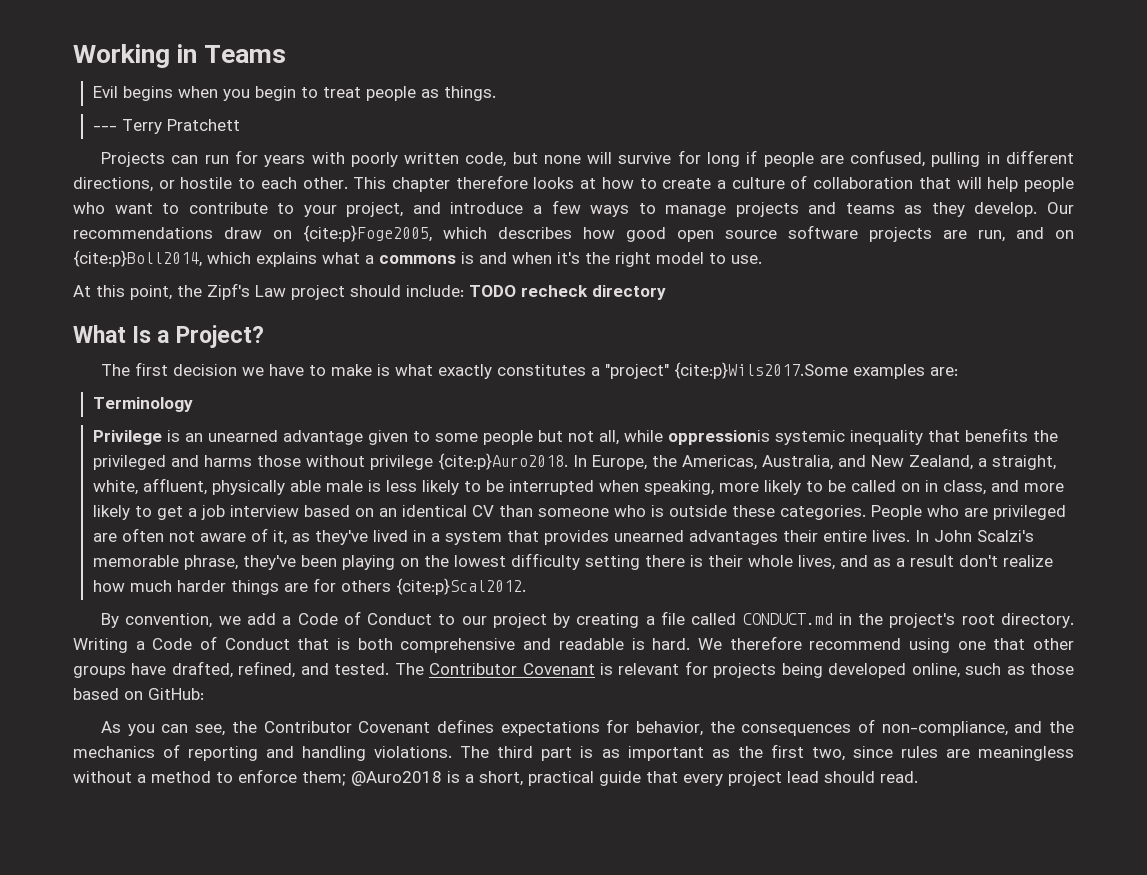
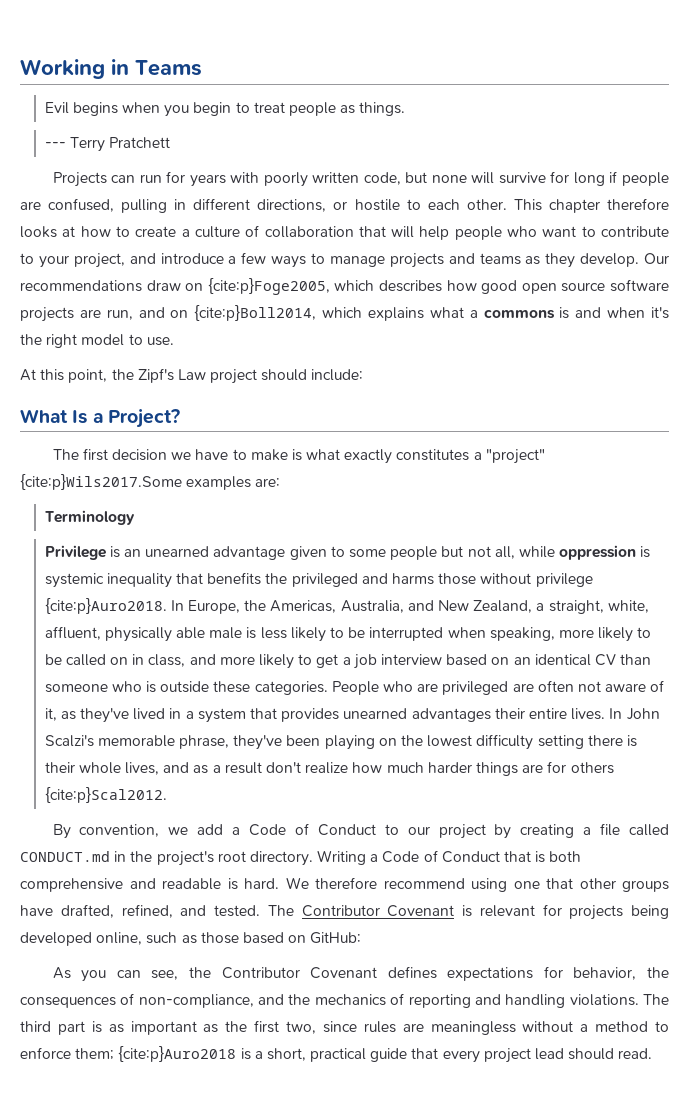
[469,285,666,300] TODO recheck directory -> (364, 375) none
[667,430,770,445] oppressionis -> [559,545,651,560] oppression is
[351,771,442,786] @Auro2018 -> [118,1046,237,1062] {cite:p}Auro2018

